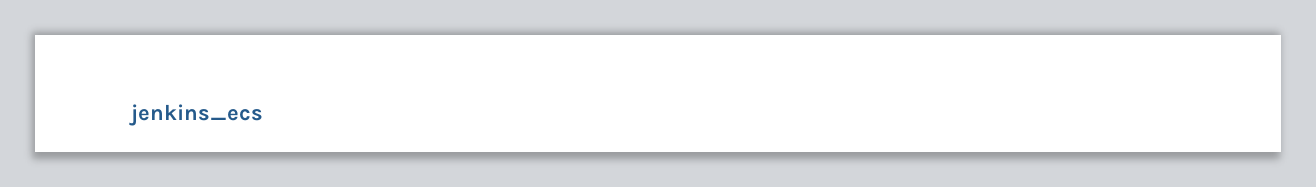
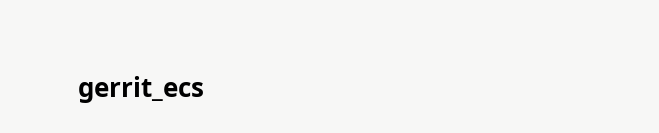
[129,104,263,126] jenkins_ecs -> [78,76,204,103] gerrit_ecs

